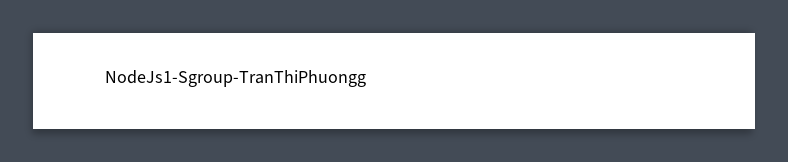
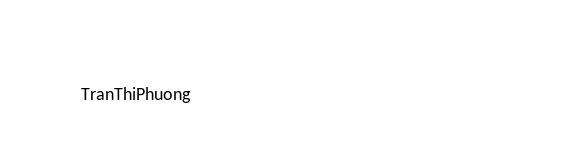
[105,70,366,87] NodeJs1-Sgroup-TranThiPhuongg -> [81,87,191,103] TranThiPhuong

